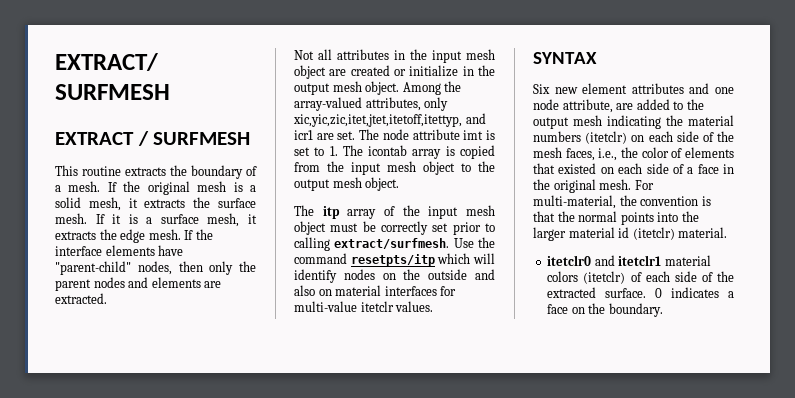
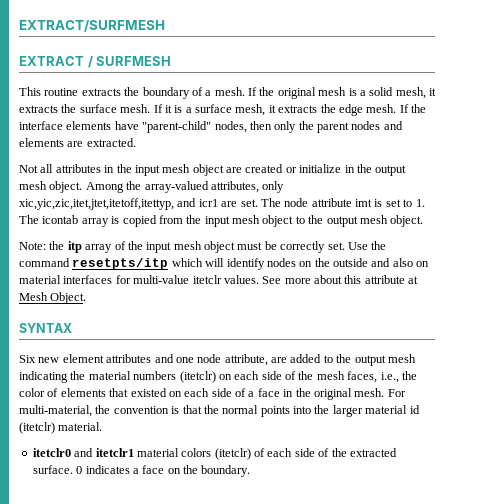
[294,205,314,216] The -> [19,241,65,250] Note: the
[432,222,495,235] [294,237,450,251] set prior to calling extract/surfmesh. -> [327,242,345,250] set.
(434, 306) none -> [262,275,419,284] [19,292,87,304] See more about this attribute at Mesh Object.

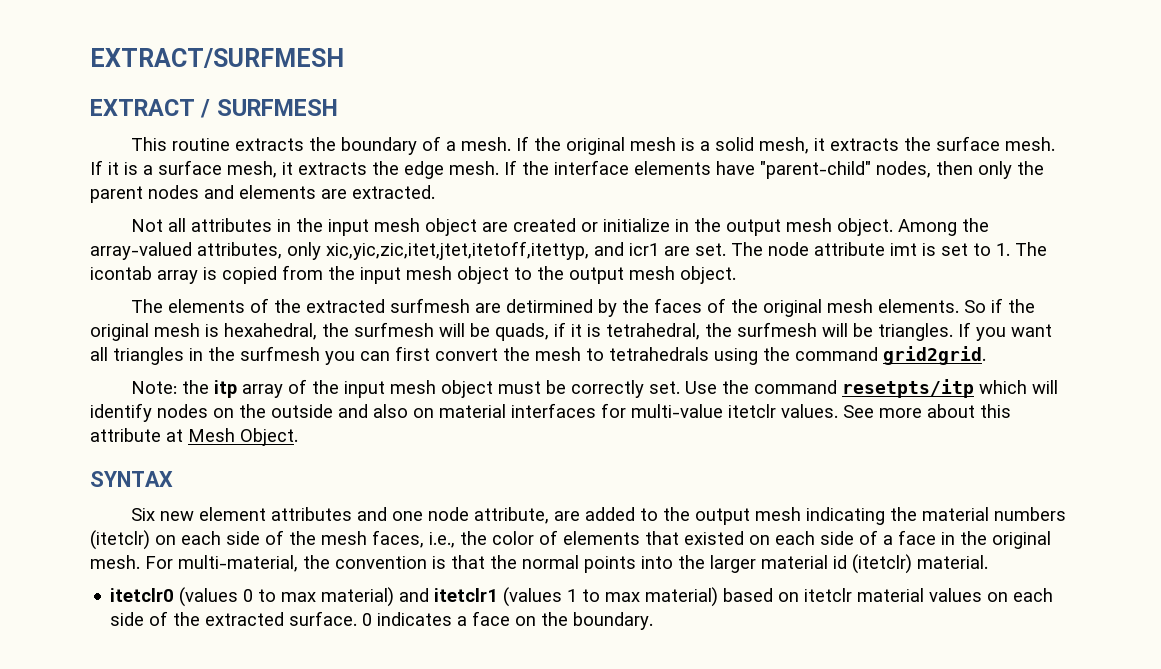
(424, 221) none -> [131,298,1036,317] [90,322,1052,341] [90,346,986,365] // The elements of the extracted surfmesh are detirmined by the faces of the original mesh elements. So if the original mesh is hexahedral, the surfmesh will be quads, if it is tetrahedral, the surfmesh will be triangles. If you want all triangles in the surfmesh you can first convert the mesh to tetrahedrals using the command grid2grid.
[74,448,265,460] and itetclr1 material colors (itetclr) of -> [179,587,1009,607] (values 0 to max material) and itetclr1 (values 1 to max material) based on itetclr material values on

